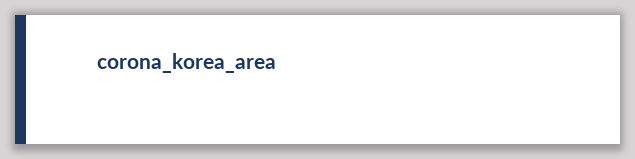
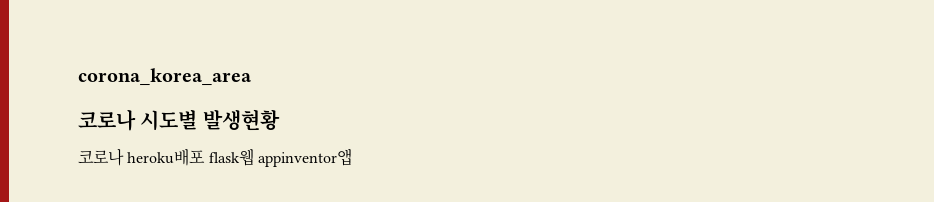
(276, 63) none -> [78,109,280,131] [78,148,352,167] // 코로나 시도별 발생현황 // 코로나 heroku배포 flask웹 appinventor앱

